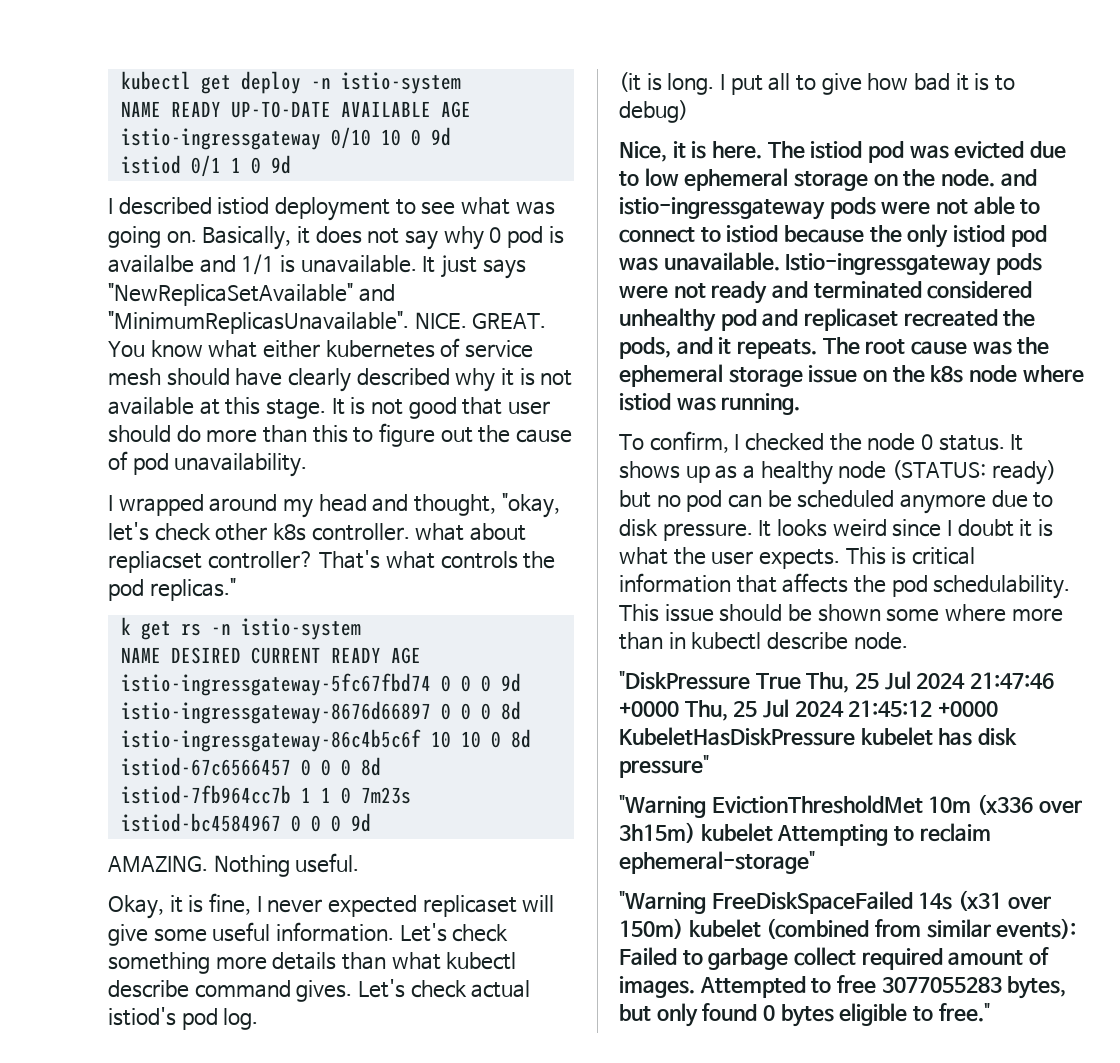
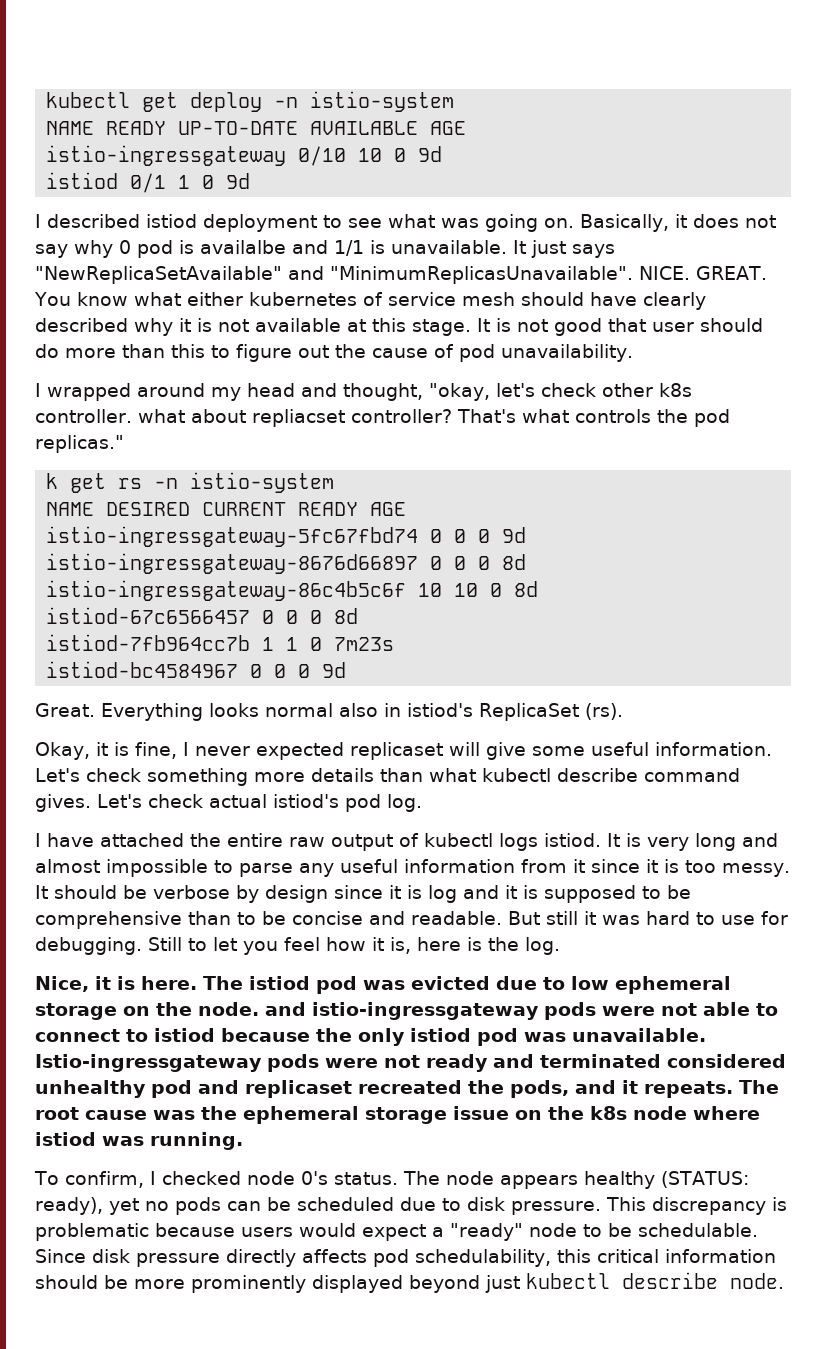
[108,853,360,877] AMAZING. Nothing useful. -> [35,703,623,721] Great. Everything looks normal also in istiod's ReplicaSet (rs).
[619,72,1016,95] [619,100,688,123] (it is long. I put all to give how bad it is to debug) -> [35,833,778,851] [35,859,790,877] [35,885,691,903] [35,911,788,929] [35,937,560,955] I have attached the entire raw output of kubectl logs istiod. It is very long and almost impossible to parse any useful information from it since it is too messy. It should be verbose by design since it is log and it is supposed to be comprehensive than to be concise and readable. But still it was hard to use for debugging. Still to let you feel how it is, here is the log.
[829,433,1024,451] [619,460,1056,485] [619,490,723,512] the node 0 status. It shows up as a healthy node (STATUS: ready) but no pod -> [246,1171,749,1189] [35,1197,221,1215] node 0's status. The node appears healthy (STATUS: ready), yet no pods
[900,494,987,514] anymore -> (394, 1204) none
[758,519,1053,537] [619,547,976,569] [619,573,1071,599] [619,604,1063,622] [619,632,908,650] [619,671,1054,693] [619,699,999,721] [619,727,1017,746] [619,755,709,778] [619,794,1082,818] [619,822,991,846] [619,851,815,874] [619,890,1051,914] [619,918,1077,939] [619,947,1049,970] [619,975,1067,999] [619,1003,990,1027] It looks weird since I doubt it is what the user expects. This is critical information that affects the pod schedulability. This issue should be shown some where more than in kubectl describe node. // "DiskPressure True Thu, 25 Jul 2024 21:47:46 +0000 Thu, 25 Jul 2024 21:45:12 +0000 KubeletHasDiskPressure kubelet has disk pressure" // "Warning EvictionThresholdMet 10m (x336 over 3h15m) kubelet Attempting to reclaim ephemeral-storage" // "Warning FreeDiskSpaceFailed 14s (x31 over 150m) kubelet (combined from similar events): Failed to garbage collect required amount of images. Attempted to free 3077055283 bytes, but only found 0 bytes eligible to free." -> [606,1197,787,1215] [35,1223,758,1241] [35,1249,776,1267] [35,1272,784,1293] This discrepancy is problematic because users would expect a "ready" node to be schedulable. Since disk pressure directly affects pod schedulability, this critical information should be more prominently displayed beyond just kubectl describe node.

